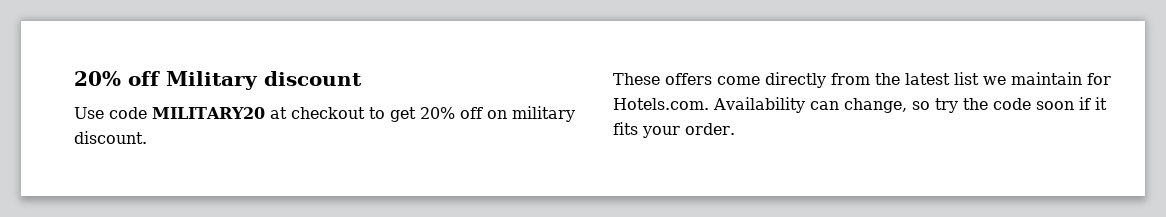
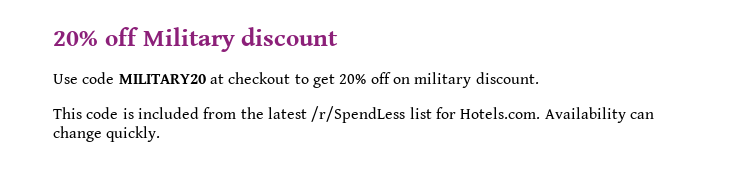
[613,72,1111,88] [613,97,1107,113] [613,122,735,138] These offers come directly from the latest list we maintain for Hotels.com. Availability can change, so try the code soon if it fits your order. -> [53,106,654,123] [53,126,161,142] This code is included from the latest /r/SpendLess list for Hotels.com. Availability can change quickly.

